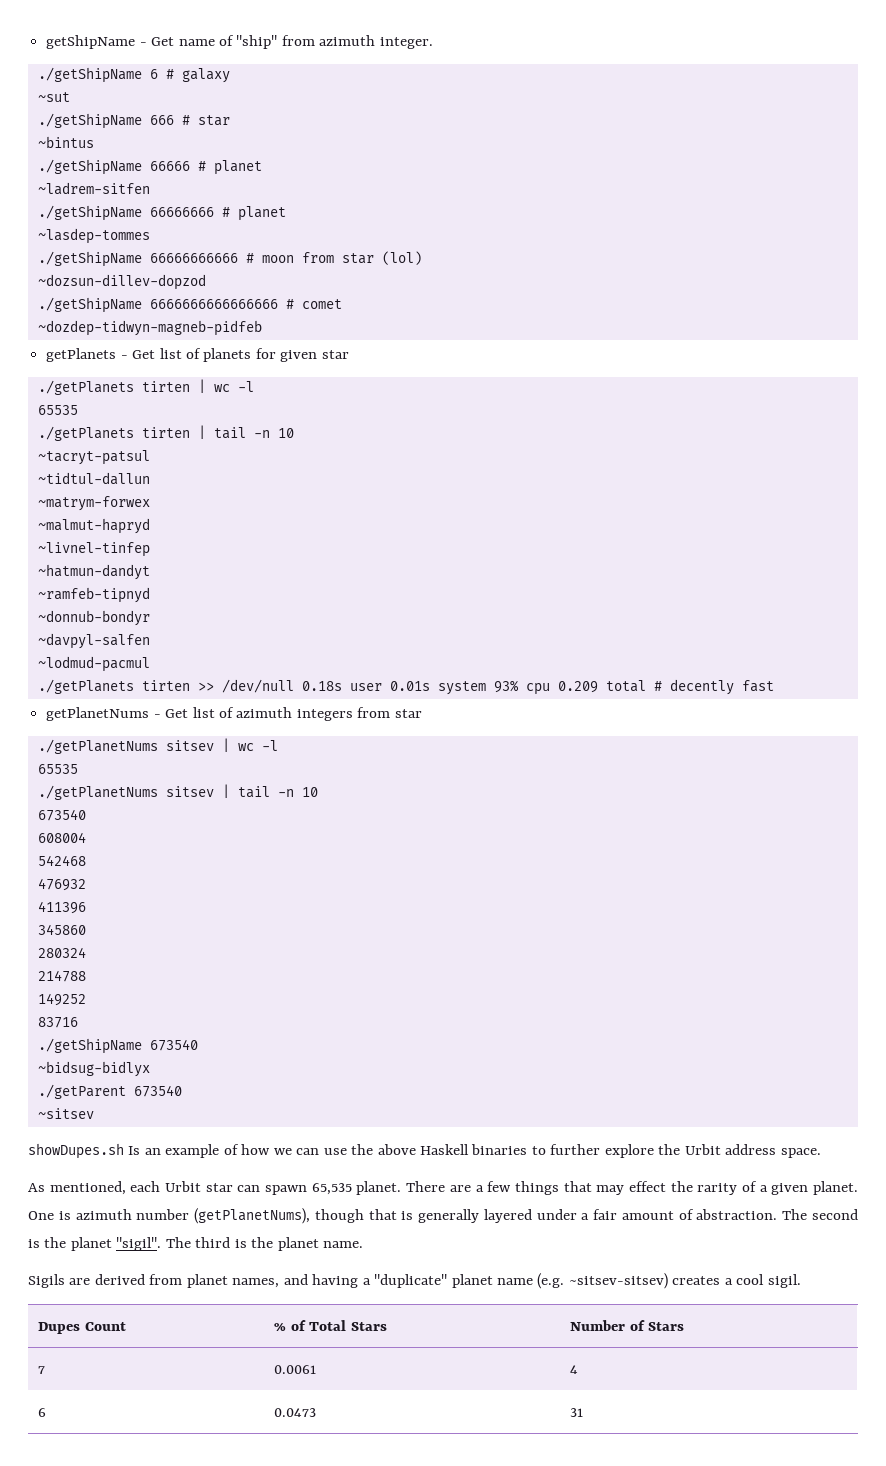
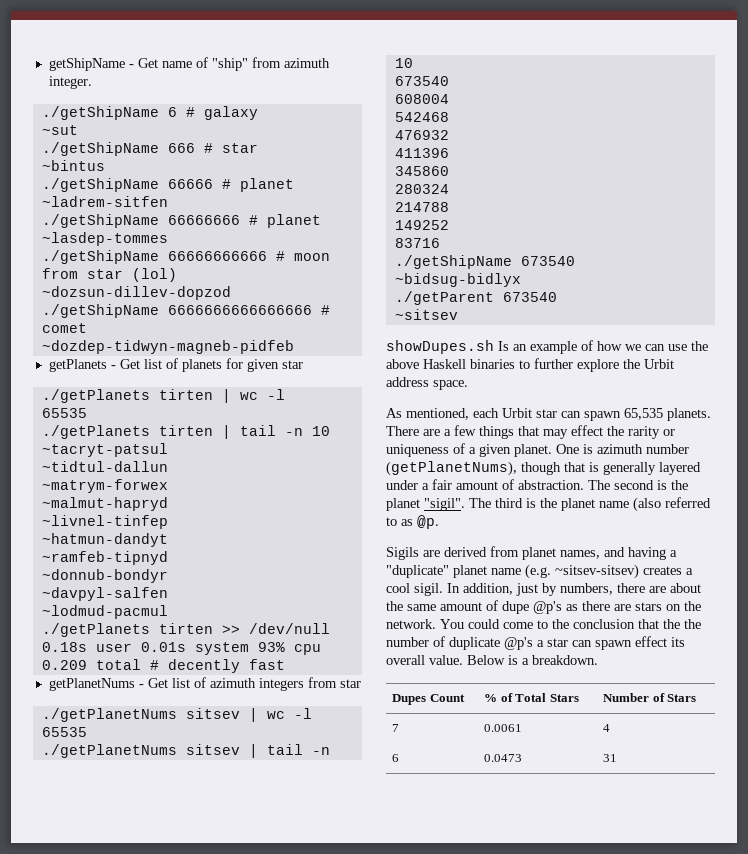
[356,1181,402,1195] planet. -> [667,408,711,421] planets.
(738, 1189) none -> [663,429,675,436] [386,444,449,457] or uniqueness
[323,1241,364,1248] name. -> [599,497,711,512] [386,515,439,529] name (also referred to as @p.
(801, 1281) none -> [447,583,701,596] [386,600,701,614] [386,619,701,629] [386,636,685,650] [386,655,598,665] In addition, just by numbers, there are about the same amount of dupe @p's as there are stars on the network. You could come to the conclusion that the the number of duplicate @p's a star can spawn effect its overall value. Below is a breakdown.

